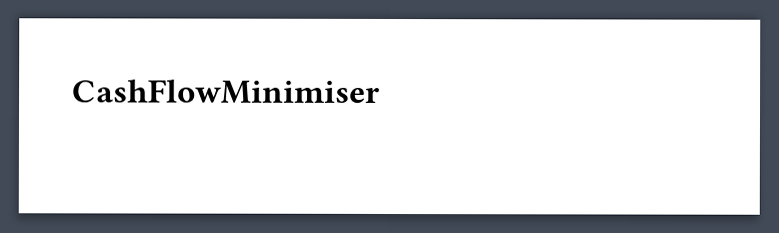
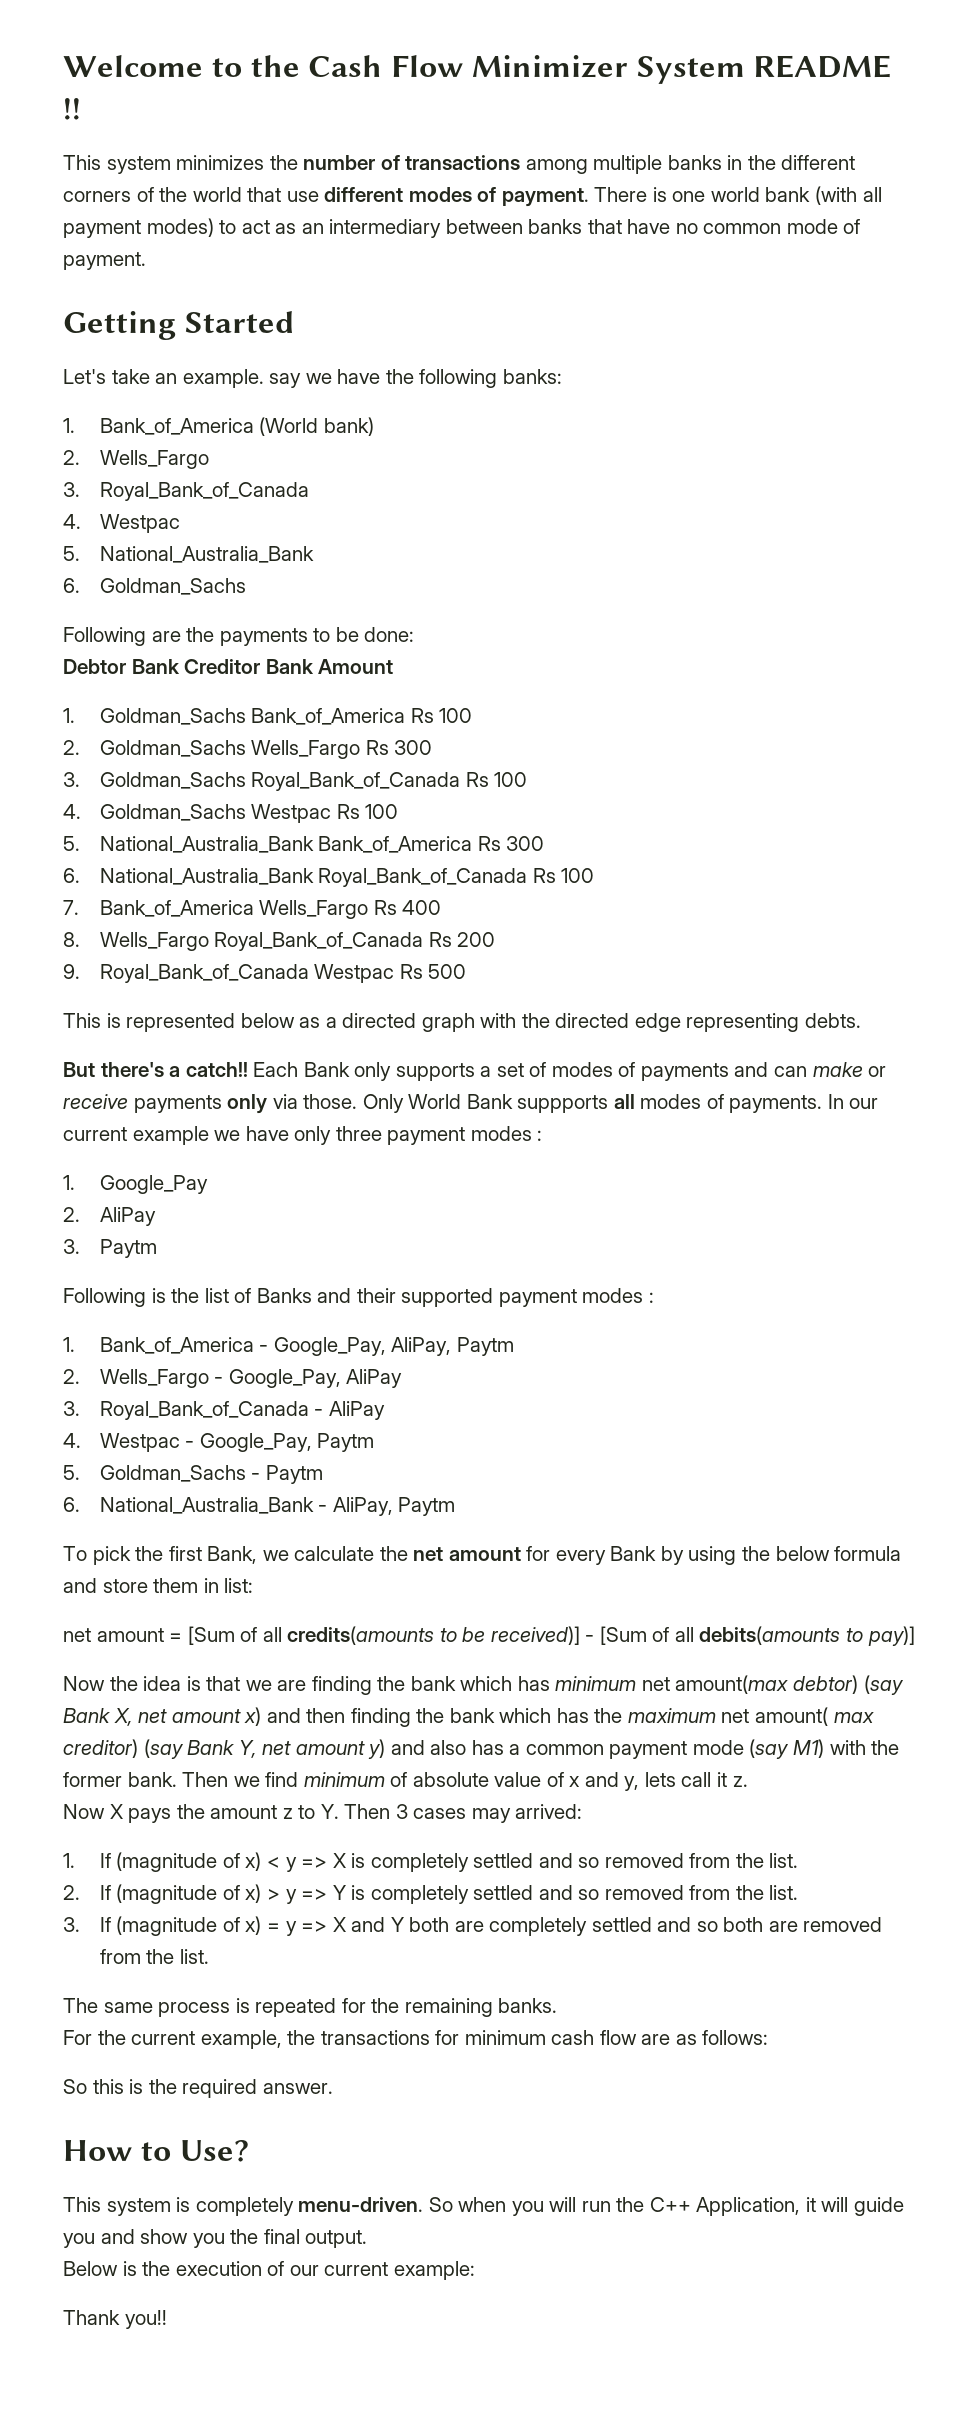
[72,79,380,104] CashFlowMinimiser -> [63,55,892,84] [63,98,81,120] [63,155,856,174] [63,186,882,207] [63,218,861,238] [63,252,146,270] [63,311,294,340] [63,369,562,388] [63,417,374,436] [63,450,209,469] [63,482,309,501] [63,514,180,533] [63,546,314,563] [63,578,246,595] [63,627,415,646] [63,659,394,674] [63,708,473,725] [63,740,433,759] [63,772,528,791] [63,804,399,823] [63,836,545,853] [63,868,595,887] [63,900,442,919] [63,932,496,951] [63,964,467,983] [63,1013,861,1032] [63,1062,887,1081] [63,1094,879,1114] [63,1126,543,1145] [63,1175,208,1194] [63,1207,156,1226] [63,1239,157,1258] [63,1288,654,1307] [63,1337,514,1356] [63,1369,403,1388] [63,1401,385,1420] [63,1433,375,1452] [63,1465,323,1484] [63,1497,456,1516] [63,1546,902,1565] [63,1578,254,1593] [63,1626,915,1646] [63,1675,904,1695] [63,1707,874,1727] [63,1739,900,1759] [63,1772,748,1791] [63,1804,583,1823] [63,1852,799,1872] [63,1884,799,1904] [63,1916,883,1936] [99,1949,209,1964] [63,1998,558,2017] [63,2030,769,2049] [63,2079,333,2098] [63,2140,249,2162] [63,2197,905,2216] [63,2229,368,2248] [63,2261,475,2280] [63,2310,167,2329] Welcome to the Cash Flow Minimizer System README !! // This system minimizes the number of transactions among multiple banks in the different corners of the world that use different modes of payment. There is one world bank (with all payment modes) to act as an intermediary between banks that have no common mode of payment. // Getting Started // Let's take an example. say we have the following banks: // 1. Bank_of_America (World bank) // 2. Wells_Fargo // 3. Royal_Bank_of_Canada // 4. Westpac // 5. National_Australia_Bank // 6. Goldman_Sachs // Following are the payments to be done: // Debtor Bank Creditor Bank Amount // 1. Goldman_Sachs Bank_of_America Rs 100 // 2. Goldman_Sachs Wells_Fargo Rs 300 // 3. Goldman_Sachs Royal_Bank_of_Canada Rs 100 // 4. Goldman_Sachs Westpac Rs 100 // 5. National_Australia_Bank Bank_of_America Rs 300 // 6. National_Australia_Bank Royal_Bank_of_Canada Rs 100 // 7. Bank_of_America Wells_Fargo Rs 400 // 8. Wells_Fargo Royal_Bank_of_Canada Rs 200 // 9. Royal_Bank_of_Canada Westpac Rs 500 // This is represented below as a directed graph with the directed edge representing debts. // But there's a catch!! Each Bank only supports a set of modes of payments and can make or receive payments only via those. Only World Bank suppports all modes of payments. In our current example we have only three payment modes : // 1. Google_Pay // 2. AliPay // 3. Paytm // Following is the list of Banks and their supported payment modes : // 1. Bank_of_America - Google_Pay, AliPay, Paytm // 2. Wells_Fargo - Google_Pay, AliPay // 3. Royal_Bank_of_Canada - AliPay // 4. Westpac - Google_Pay, Paytm // 5. Goldman_Sachs - Paytm // 6. National_Australia_Bank - AliPay, Paytm // To pick the first Bank, we calculate the net amount for every Bank by using the below formula and store them in list: // net amount = [Sum of all credits(amounts to be received)] - [Sum of all debits(amounts to pay)] // Now the idea is that we are finding the bank which has minimum net amount(max debtor) (say Bank X, net amount x) and then finding the bank which has the maximum net amount( max creditor) (say Bank Y, net amount y) and also has a common payment mode (say M1) with the former bank. Then we find minimum of absolute value of x and y, lets call it z. // Now X pays the amount z to Y. Then 3 cases may arrived: // 1. If (magnitude of x) < y => X is completely settled and so removed from the list. // 2. If (magnitude of x) > y => Y is completely settled and so removed from the list. // 3. If (magnitude of x) = y => X and Y both are completely settled and so both are removed from the list. // The same process is repeated for the remaining banks. // For the current example, the transactions for minimum cash flow are as follows: // So this is the required answer. // How to Use? // This system is completely menu-driven. So when you will run the C++ Application, it will guide you and show you the final output. // Below is the execution of our current example: // Thank you!!

